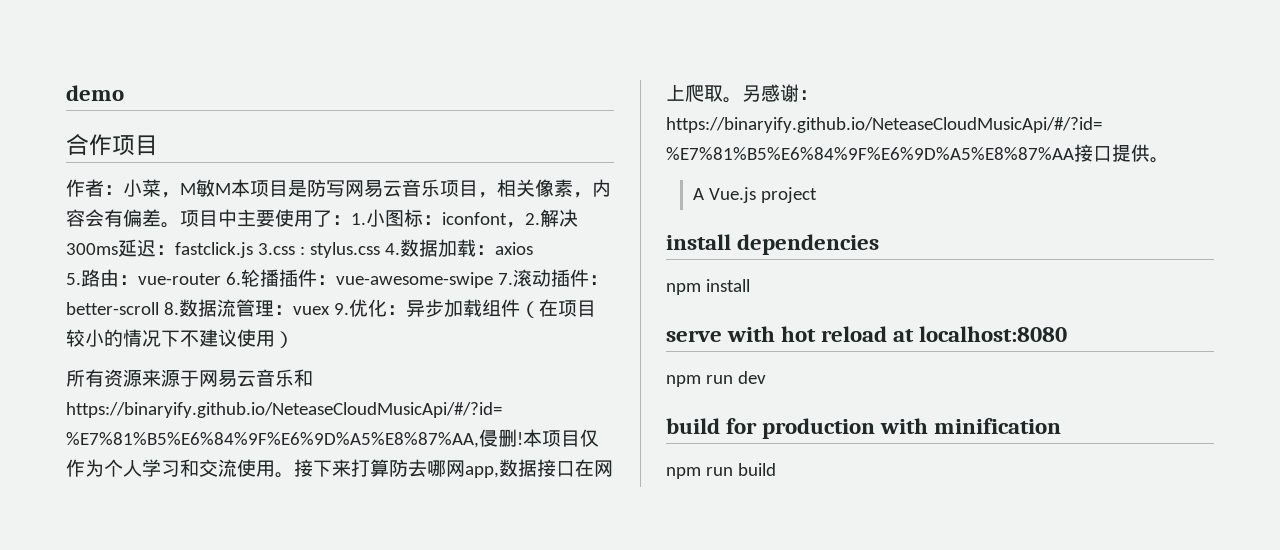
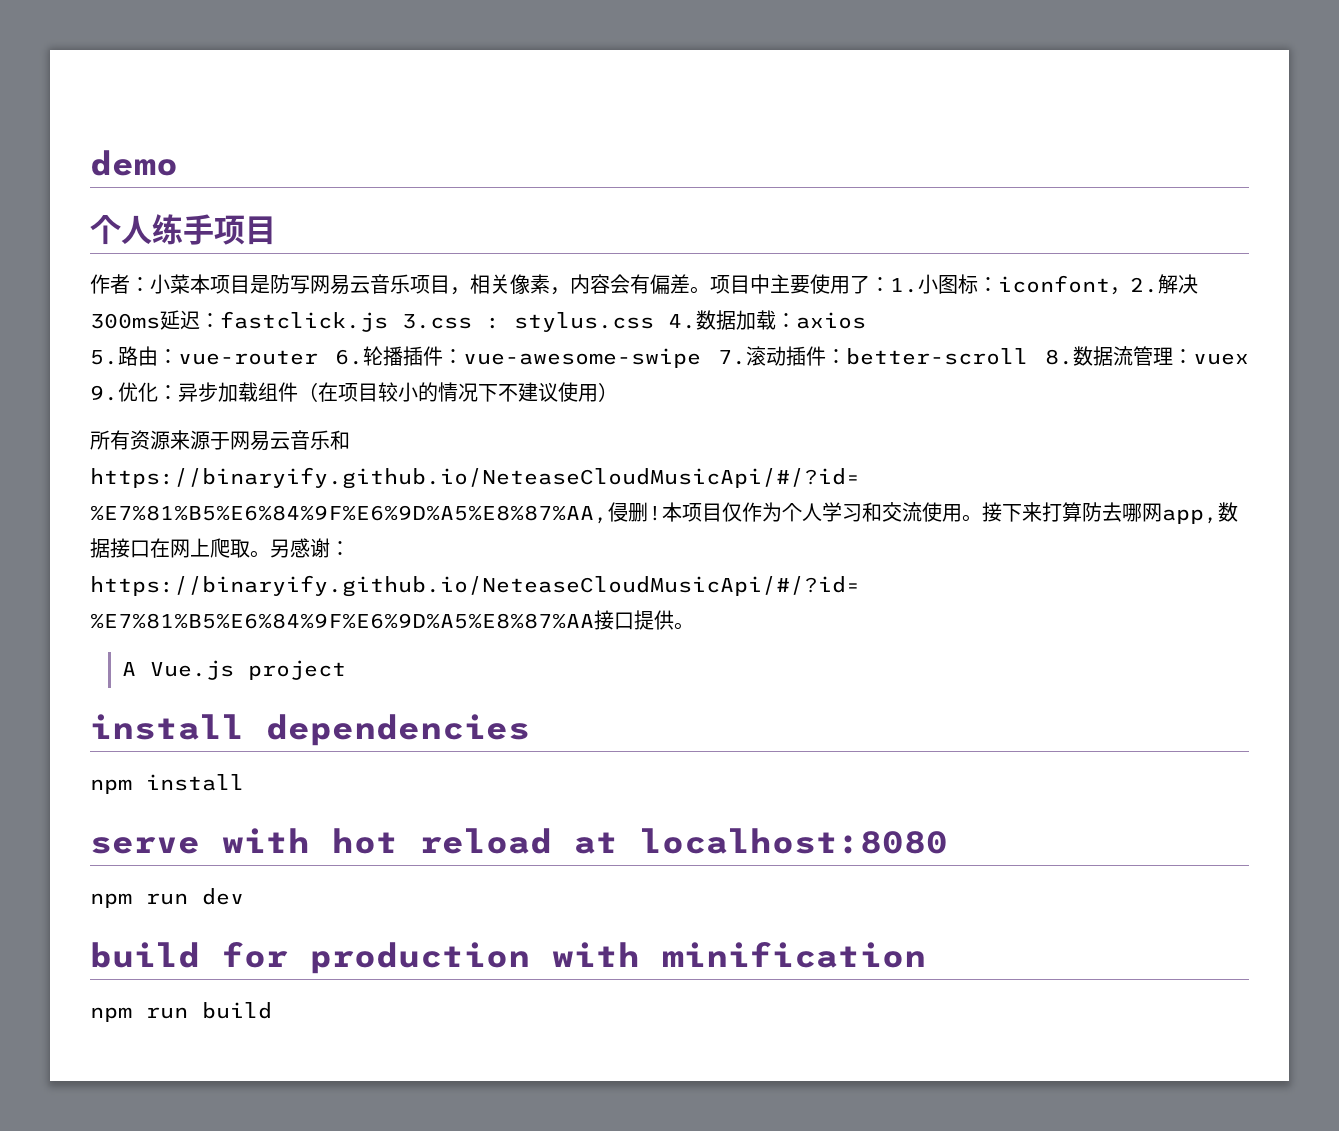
[66,134,112,156] 合作 -> [90,214,214,245] 个人练手
[161,179,231,198] ，M敏M -> (190, 284) none

